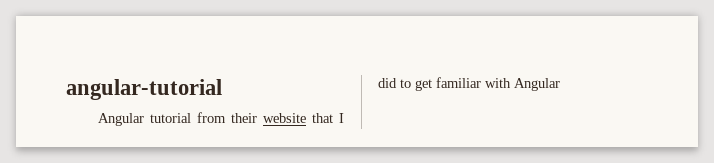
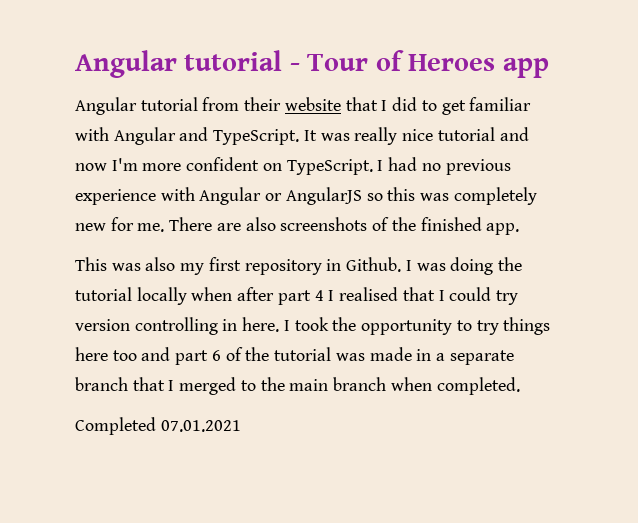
[66,79,222,100] angular-tutorial -> [75,50,549,78] Angular tutorial - Tour of Heroes app
(560, 84) none -> [179,127,529,145] [75,157,511,175] [75,187,537,205] [75,217,520,235] [75,257,522,275] [75,287,518,305] [75,317,551,335] [75,347,514,365] [75,377,520,395] [75,417,241,435] and TypeScript. It was really nice tutorial and now I'm more confident on TypeScript. I had no previous experience with Angular or AngularJS so this was completely new for me. There are also screenshots of the finished app. // This was also my first repository in Github. I was doing the tutorial locally when after part 4 I realised that I could try version controlling in here. I took the opportunity to try things here too and part 6 of the tutorial was made in a separate branch that I merged to the main branch when completed. // Completed 07.01.2021

